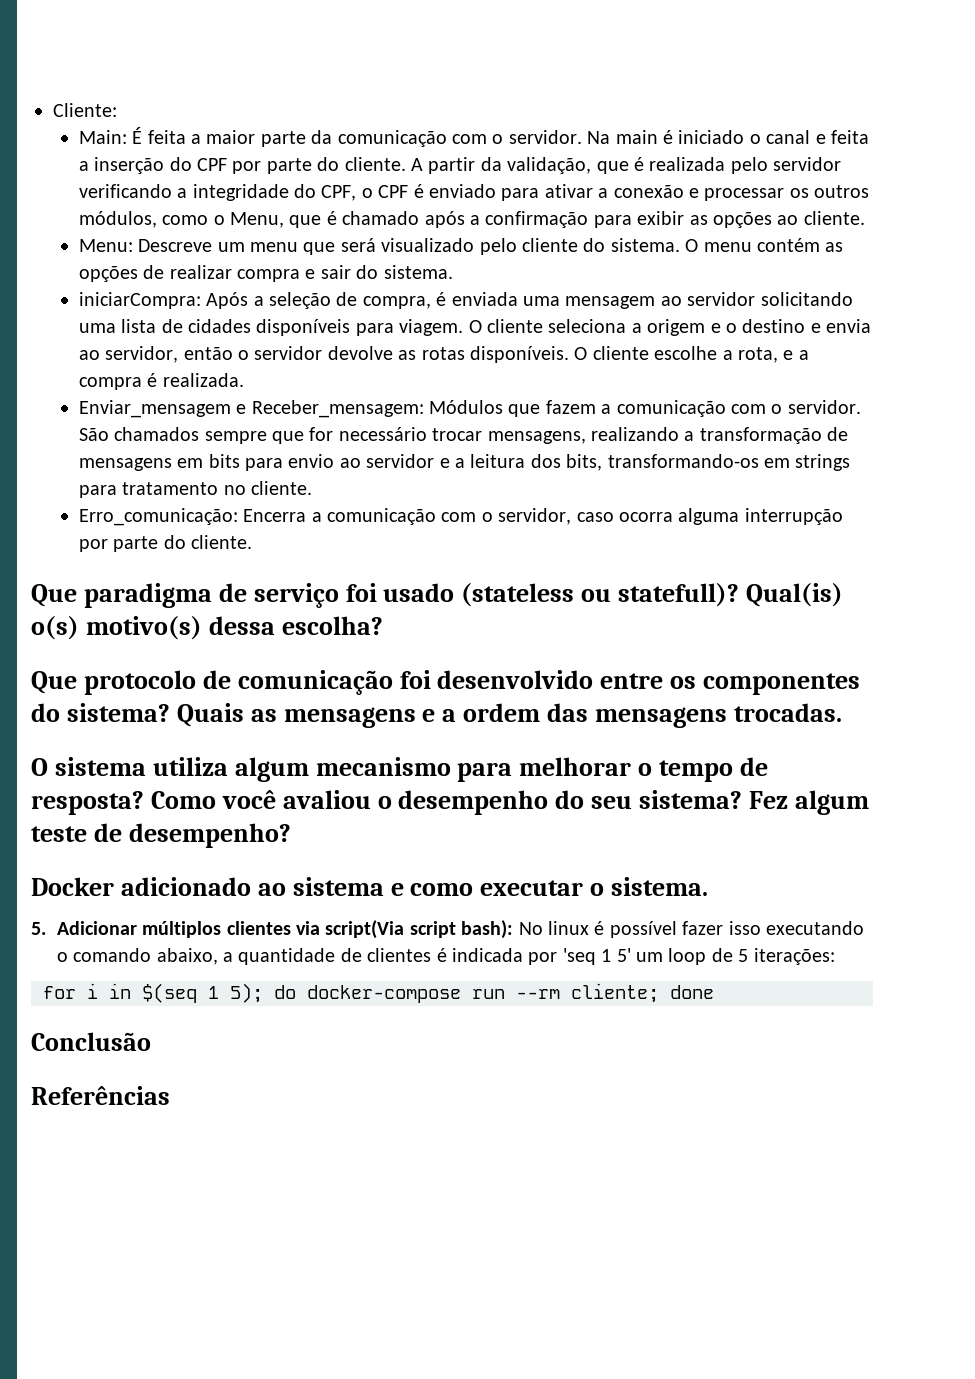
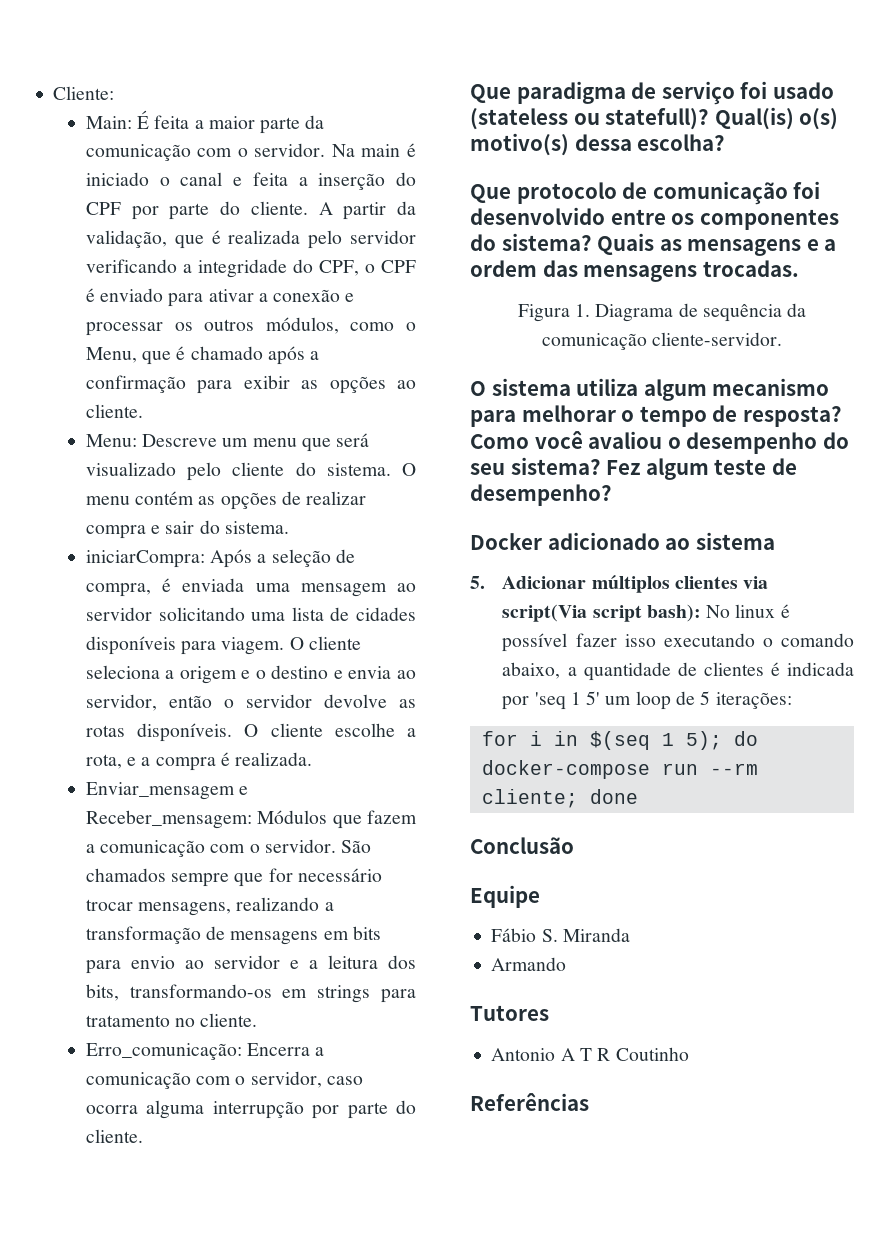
(842, 712) none -> [517,303,807,322] [541,332,783,350] // Figura 1. Diagrama de sequência da comunicação cliente-servidor.
[390,877,709,896] e como executar o sistema. -> (775, 541) none
(151, 1041) none -> [470,885,540,908] [491,928,630,942] [491,957,567,971] [470,1005,549,1021] [491,1047,689,1061] // Equipe // Fábio S. Miranda // Armando // Tutores // Antonio A T R Coutinho

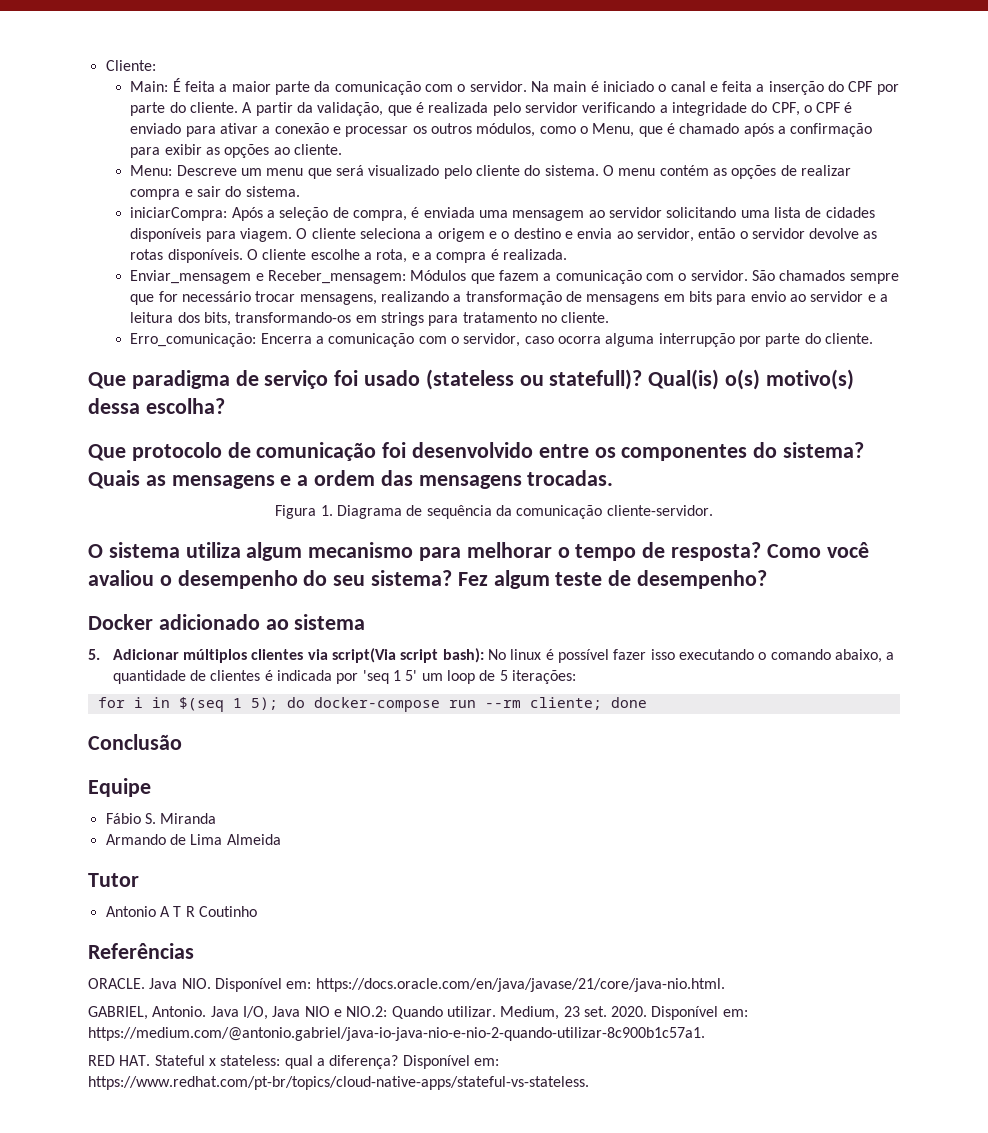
[470,1005,549,1021] // Tutores -> [169,834,281,845] [88,873,139,887] de Lima Almeida // Tutor
(589, 1102) none -> [88,978,725,992] [88,1006,748,1020] [88,1027,705,1041] [88,1055,499,1069] [88,1076,589,1090] // ORACLE. Java NIO. Disponível em: https://docs.oracle.com/en/java/javase/21/core/java-nio.html. // GABRIEL, Antonio. Java I/O, Java NIO e NIO.2: Quando utilizar. Medium, 23 set. 2020. Disponível em: https://medium.com/@antonio.gabriel/java-io-java-nio-e-nio-2-quando-utilizar-8c900b1c57a1. // RED HAT. Stateful x stateless: qual a diferença? Disponível em: https://www.redhat.com/pt-br/topics/cloud-native-apps/stateful-vs-stateless.

